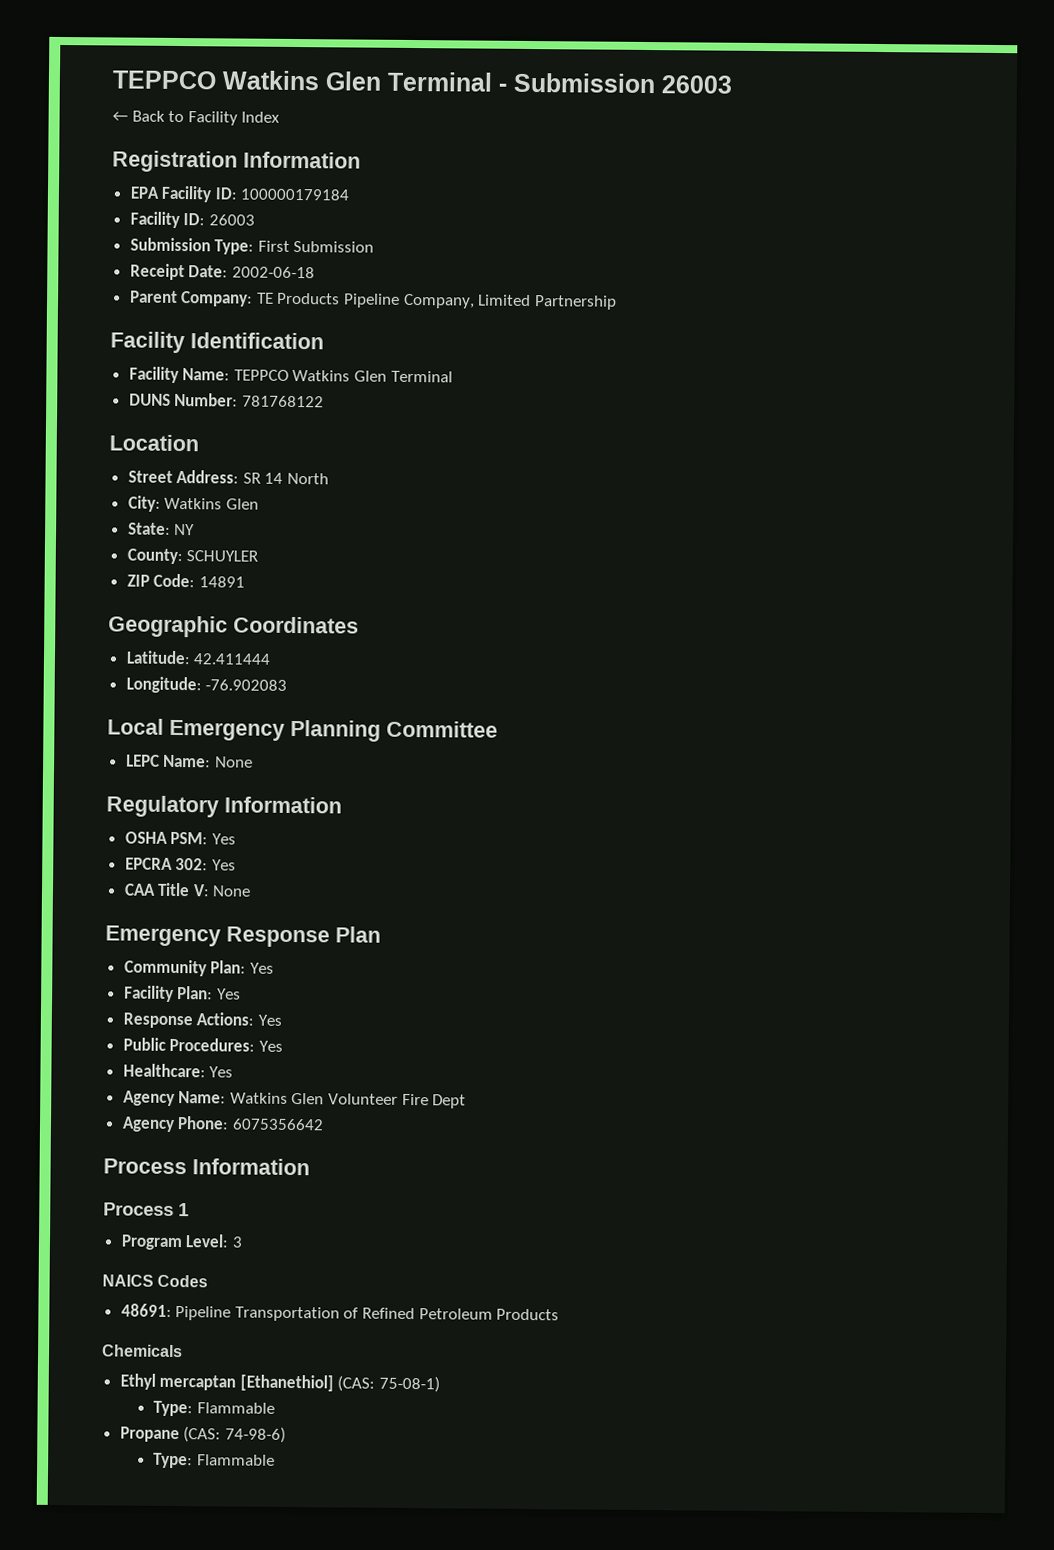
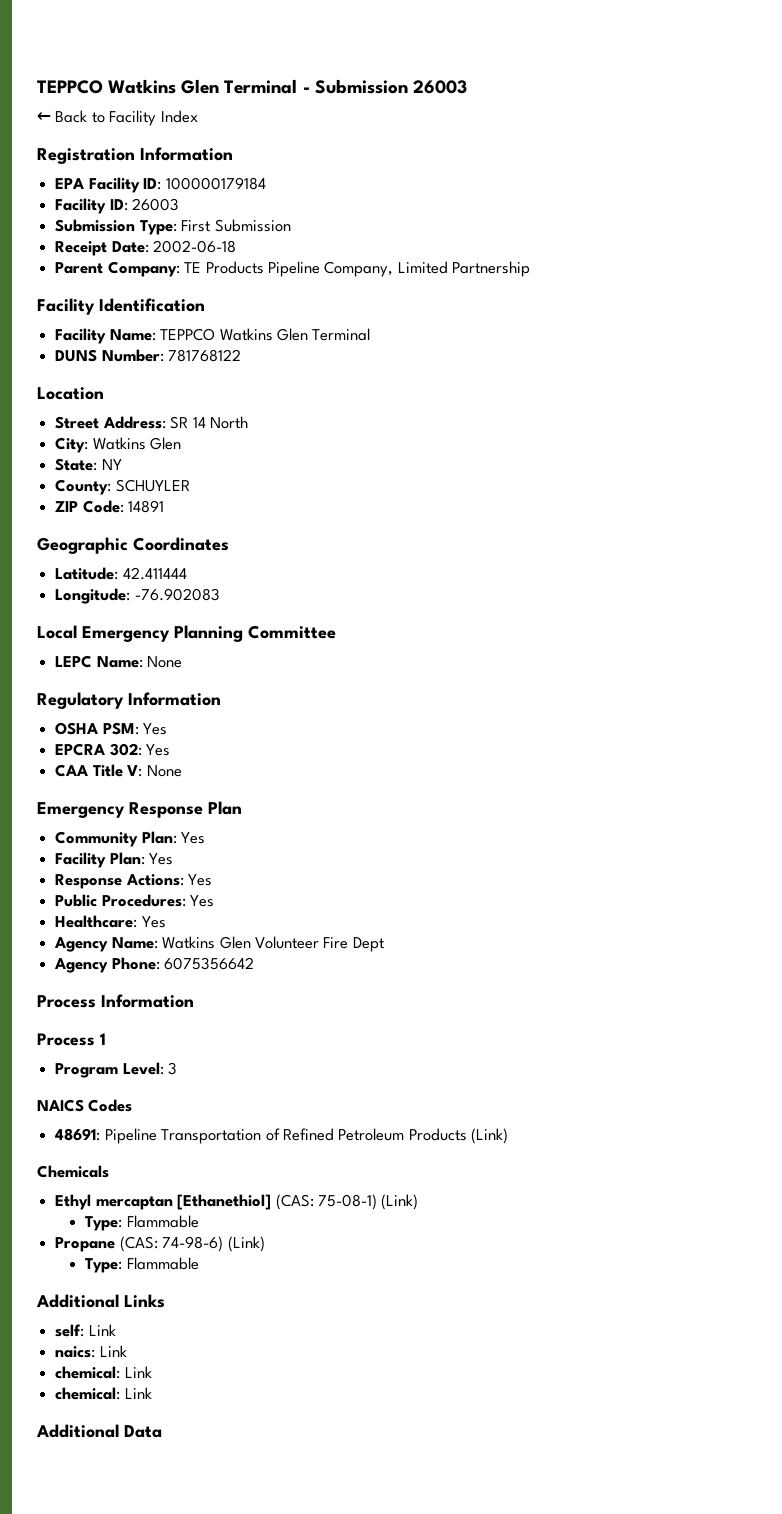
(560, 1314) none -> [471,1128,509,1144] (Link)
(441, 1384) none -> [381,1194,419,1210] (Link)
[153,1452,275,1469] // Type: Flammable -> [227,1236,265,1252] [85,1257,199,1273] [36,1294,165,1308] [55,1324,116,1337] [55,1345,127,1358] [55,1366,152,1379] [55,1387,152,1400] [36,1424,162,1438] (Link) // Type: Flammable // Additional Links // self: Link // naics: Link // chemical: Link // chemical: Link // Additional Data

